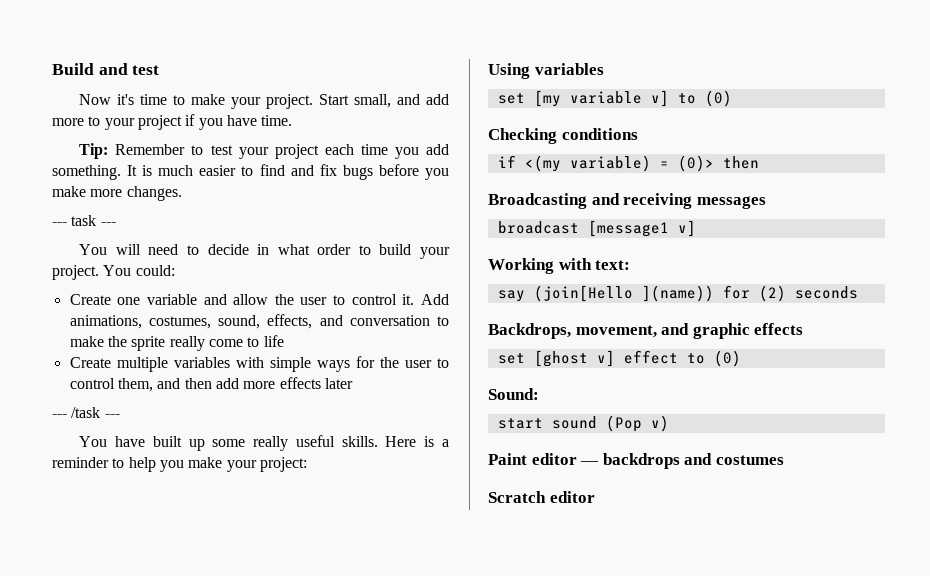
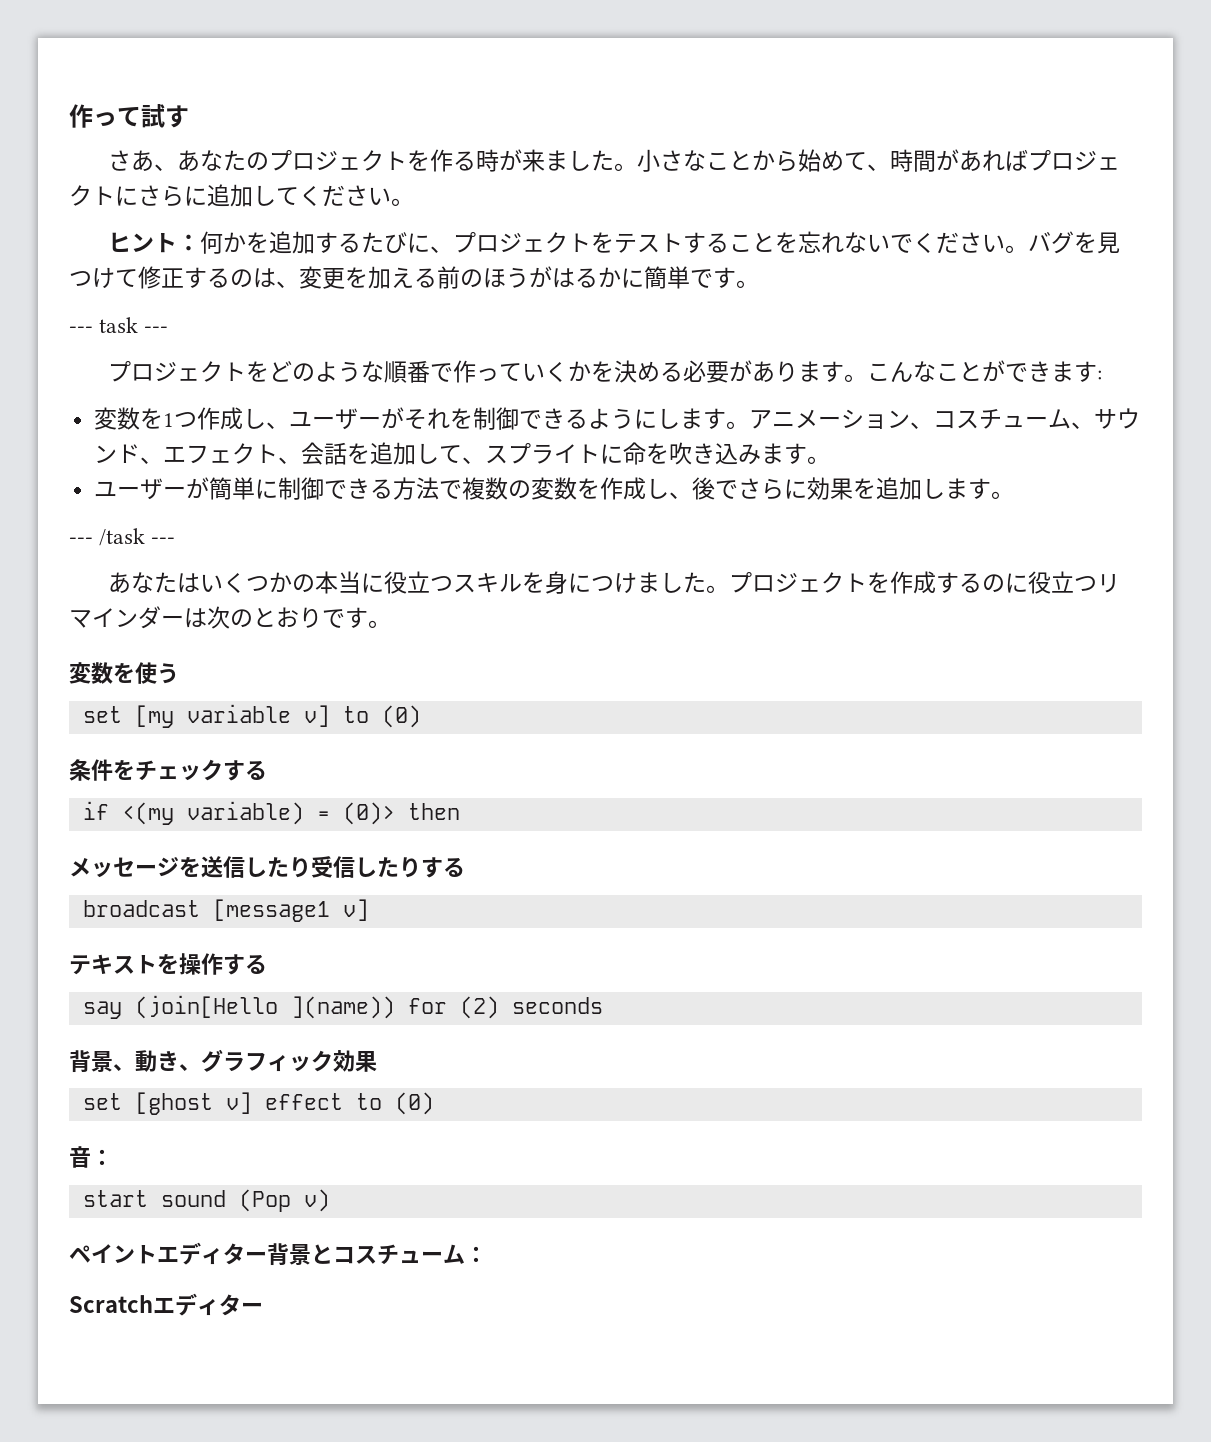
[52,63,160,75] [79,94,449,109] [52,114,293,130] [79,143,449,159] [52,164,449,180] [52,186,182,201] [52,215,116,226] [79,244,451,259] [52,265,175,280] [69,294,449,305] [69,314,450,329] [69,335,284,351] [69,356,449,372] [69,377,353,392] [52,407,120,418] [79,435,450,451] [52,457,307,472] [488,63,604,79] Build and test // Now it's time to make your project. Start small, and add more to your project if you have time. // Tip: Remember to test your project each time you add something. It is much easier to find and fix bugs before you make more changes. // --- task --- // You will need to decide in what order to build your project. You could: // Create one variable and allow the user to control it. Add animations, costumes, sound, effects, and conversation to make the sprite really come to life // Create multiple variables with simple ways for the user to control them, and then add more effects later // --- /task --- // You have built up some really useful skills. Here is a reminder to help you make your project: // Using variables -> [69,104,189,128] [108,149,1121,172] [69,184,414,207] [108,231,1121,254] [69,266,759,289] [69,317,169,333] [108,360,1103,383] [94,407,1141,430] [94,442,831,465] [94,477,1015,500] [69,528,176,546] [108,571,1121,594] [69,606,391,629] [69,662,179,684] 作って試す // さあ、あなたのプロジェクトを作る時が来ました。小さなことから始めて、時間があればプロジェクトにさらに追加してください。 // ヒント：何かを追加するたびに、プロジェクトをテストすることを忘れないでください。バグを見つけて修正するのは、変更を加える前のほうがはるかに簡単です。 // --- task --- // プロジェクトをどのような順番で作っていくかを決める必要があります。こんなことができます: // 変数を1つ作成し、ユーザーがそれを制御できるようにします。アニメーション、コスチューム、サウンド、エフェクト、会話を追加して、スプライトに命を吹き込みます。 // ユーザーが簡単に制御できる方法で複数の変数を作成し、後でさらに効果を追加します。 // --- /task --- // あなたはいくつかの本当に役立つスキルを身につけました。プロジェクトを作成するのに役立つリマインダーは次のとおりです。 // 変数を使う
[488,128,638,144] Checking conditions -> [69,759,267,781] 条件をチェックする
[488,193,766,209] Broadcasting and receiving messages -> [69,856,465,878] メッセージを送信したり受信したりする
[488,258,631,274] Working with text: -> [69,953,267,975] テキストを操作する
[488,323,804,339] Backdrops, movement, and graphic effects -> [69,1049,377,1073] 背景、動き、グラフィック効果
[488,388,539,400] Sound: -> [69,1146,113,1168] 音：
[488,453,784,469] Paint editor — backdrops and costumes -> [69,1242,487,1266] ペイントエディター背景とコスチューム：
[549,491,595,503] editor -> [153,1293,263,1316] エディター

